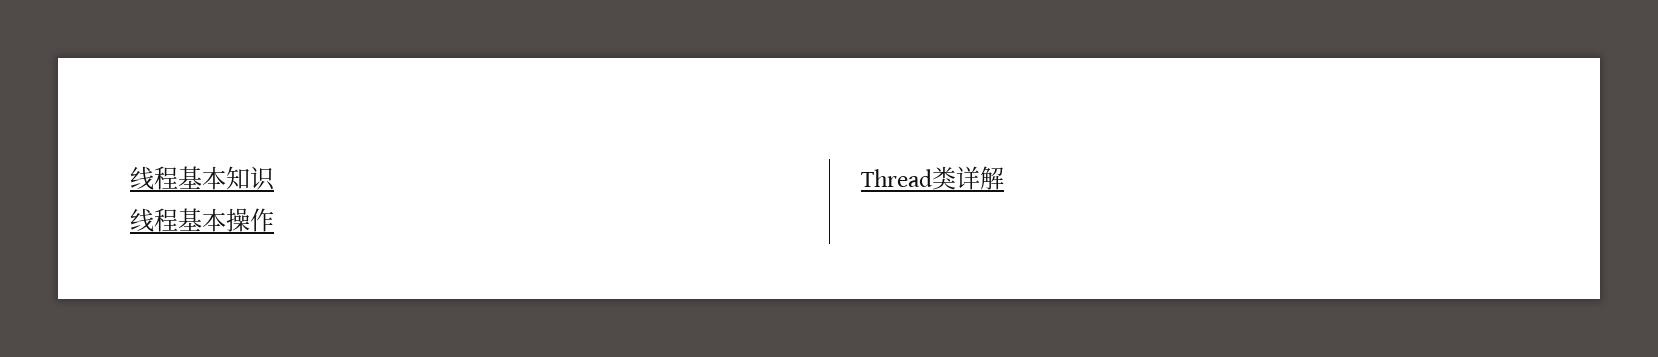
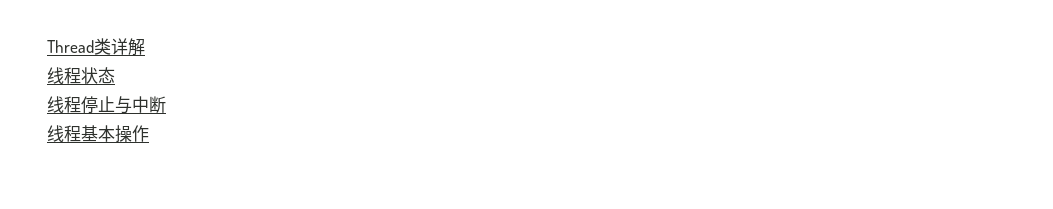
[130,166,275,191] 线程基本知识 -> [47,38,145,56] [47,67,115,84] [47,96,166,114] Thread类详解 // 线程状态 // 线程停止与中断
[861,166,1004,190] // Thread类详解 -> (149, 133) none

